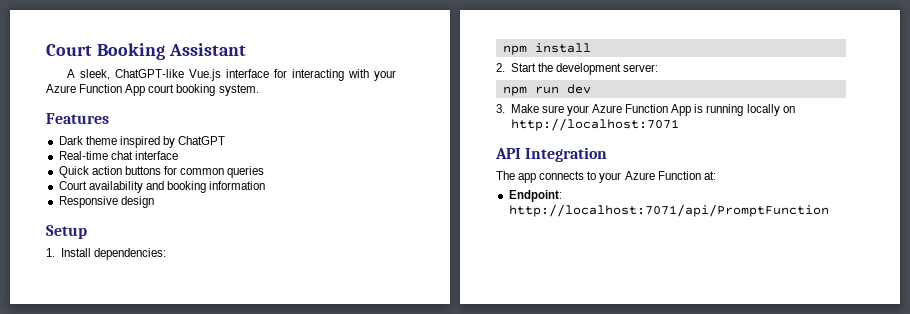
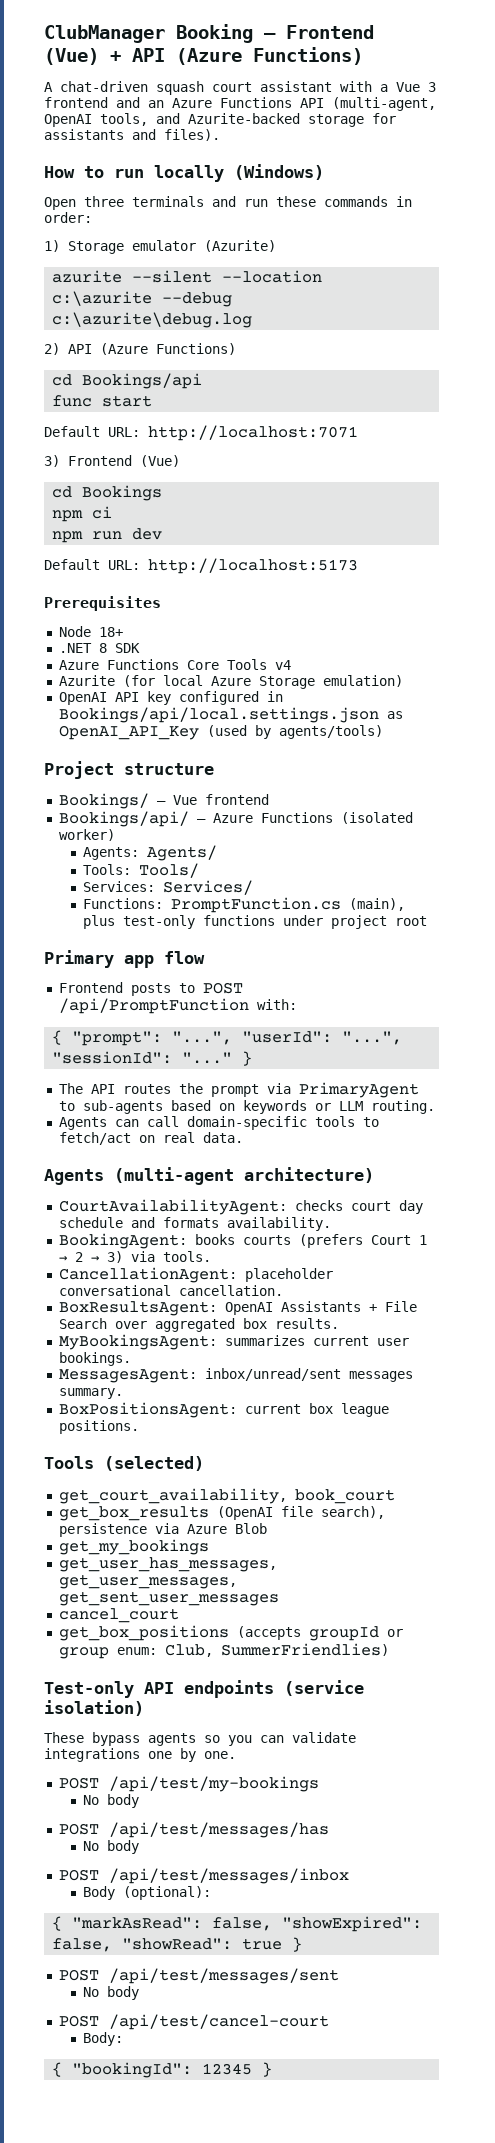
[46,43,246,60] [66,69,397,81] [46,84,259,96] [46,113,109,124] [58,136,226,148] [58,151,178,160] [58,166,265,178] [58,181,266,193] [58,196,154,208] [46,225,87,239] [46,248,166,260] [502,43,591,55] [496,63,659,75] [502,84,591,96] [496,104,795,116] [510,118,679,131] [495,147,608,162] [496,171,716,183] [508,190,562,202] [508,204,829,217] Court Booking Assistant // A sleek, ChatGPT-like Vue.js interface for interacting with your Azure Function App court booking system. // Features // Dark theme inspired by ChatGPT // Real-time chat interface // Quick action buttons for common queries // Court availability and booking information // Responsive design // Setup // 1. Install dependencies: // npm install // 2. Start the development server: // npm run dev // 3. Make sure your Azure Function App is running locally on http://localhost:7071 // API Integration // The app connects to your Azure Function at: // Endpoint: http://localhost:7071/api/PromptFunction -> [44,24,374,43] [44,47,363,65] [44,81,436,95] [44,97,436,111] [44,113,396,127] [44,129,220,141] [44,164,324,182] [44,196,412,210] [44,212,92,223] [44,240,277,254] [52,270,323,283] [52,291,233,307] [52,312,253,328] [44,343,237,355] [52,373,203,389] [52,395,153,407] [44,425,358,441] [44,455,181,467] [52,485,163,501] [52,506,113,522] [52,528,163,543] [44,558,358,574] [44,596,161,611] [58,626,123,637] [58,643,140,653] [58,659,291,670] [58,675,403,689] [58,691,283,705] [58,707,403,723] [58,725,383,740] [44,761,214,779] [58,793,269,809] [58,811,413,827] [58,829,115,841] [82,845,217,861] [82,863,199,878] [82,880,253,895] [82,897,405,913] [82,915,427,929] [44,950,205,968] [58,982,243,996] [58,998,297,1014] [52,1030,403,1046] [52,1051,253,1066] [58,1082,419,1098] [58,1100,435,1114] [58,1116,379,1130] [58,1132,243,1145] [44,1167,374,1185] [58,1199,423,1215] [58,1217,331,1231] [58,1233,427,1249] [58,1251,211,1263] [58,1267,333,1283] [58,1285,283,1296] [58,1301,417,1316] [58,1318,339,1332] [58,1334,409,1350] [58,1352,131,1366] [58,1368,413,1383] [58,1388,123,1399] [58,1402,389,1418] [58,1420,139,1434] [44,1456,204,1471] [58,1488,395,1504] [58,1506,385,1521] [58,1523,267,1537] [58,1539,209,1555] [58,1557,277,1572] [58,1574,237,1589] [58,1591,279,1606] [58,1608,179,1623] [58,1625,403,1641] [58,1643,389,1659] [44,1680,364,1698] [44,1700,144,1716] [44,1732,356,1746] [44,1748,236,1762] [58,1776,319,1792] [82,1794,139,1808] [58,1822,329,1838] [82,1840,139,1854] [58,1868,349,1884] [82,1886,211,1900] [52,1916,423,1932] [52,1937,303,1952] [58,1968,339,1984] [82,1986,139,2000] [58,2014,329,2030] [82,2032,123,2046] [52,2062,273,2078] ClubManager Booking — Frontend (Vue) + API (Azure Functions) // A chat-driven squash court assistant with a Vue 3 frontend and an Azure Functions API (multi-agent, OpenAI tools, and Azurite-backed storage for assistants and files). // How to run locally (Windows) // Open three terminals and run these commands in order: // 1) Storage emulator (Azurite) // azurite --silent --location c:\azurite --debug c:\azurite\debug.log // 2) API (Azure Functions) // cd Bookings/api // func start // Default URL: http://localhost:7071 // 3) Frontend (Vue) // cd Bookings // npm ci // npm run dev // Default URL: http://localhost:5173 // Prerequisites // Node 18+ // .NET 8 SDK // Azure Functions Core Tools v4 // Azurite (for local Azure Storage emulation) // OpenAI API key configured in Bookings/api/local.settings.json as OpenAI_API_Key (used by agents/tools) // Project structure // Bookings/ – Vue frontend // Bookings/api/ – Azure Functions (isolated worker) // Agents: Agents/ // Tools: Tools/ // Services: Services/ // Functions: PromptFunction.cs (main), plus test-only functions under project root // Primary app flow // Frontend posts to POST /api/PromptFunction with: // { "prompt": "...", "userId": "...", "sessionId": "..." } // The API routes the prompt via PrimaryAgent to sub-agents based on keywords or LLM routing. // Agents can call domain-specific tools to fetch/act on real data. // Agents (multi-agent architecture) // CourtAvailabilityAgent: checks court day schedule and formats availability. // BookingAgent: books courts (prefers Court 1 → 2 → 3) via tools. // CancellationAgent: placeholder conversational cancellation. // BoxResultsAgent: OpenAI Assistants + File Search over aggregated box results. // MyBookingsAgent: summarizes current user bookings. // MessagesAgent: inbox/unread/sent messages summary. // BoxPositionsAgent: current box league positions. // Tools (selected) // get_court_availability, book_court // get_box_results (OpenAI file search), persistence via Azure Blob // get_my_bookings // get_user_has_messages, get_user_messages, get_sent_user_messages // cancel_court // get_box_positions (accepts groupId or group enum: Club, SummerFriendlies) // Test-only API endpoints (service isolation) // These bypass agents so you can validate integrations one by one. // POST /api/test/my-bookings // No body // POST /api/test/messages/has // No body // POST /api/test/messages/inbox // Body (optional): // { "markAsRead": false, "showExpired": false, "showRead": true } // POST /api/test/messages/sent // No body // POST /api/test/cancel-court // Body: // { "bookingId": 12345 }

